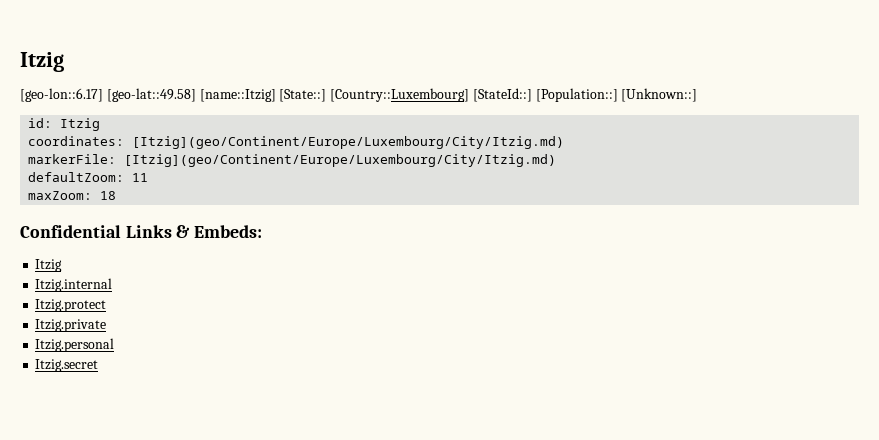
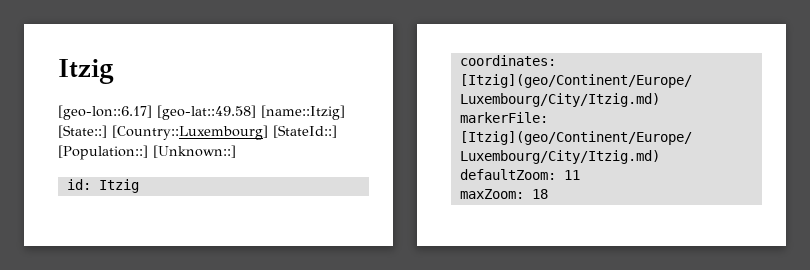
[20,225,263,238] [35,259,63,272] [35,278,113,292] [35,299,107,312] [35,319,107,332] [35,338,115,352] [35,359,99,372] // Confidential Links & Embeds: // Itzig // Itzig.internal // Itzig.protect // Itzig.private // Itzig.personal // Itzig.secret -> (548, 194) none

